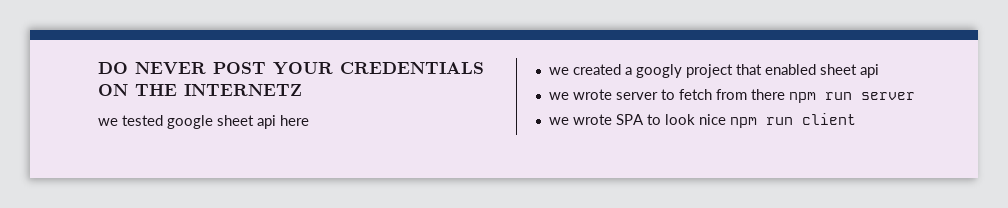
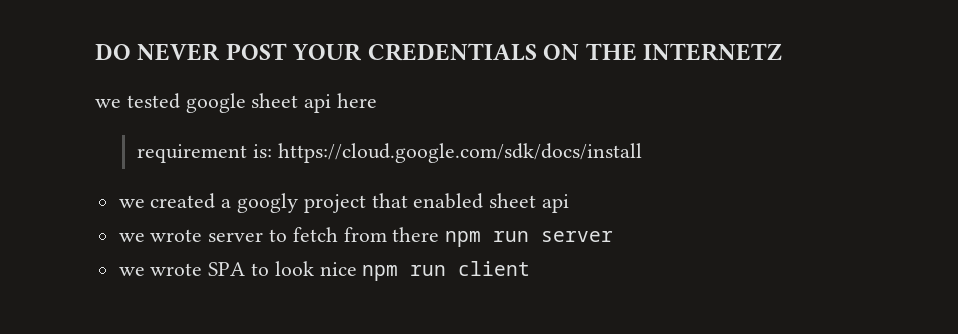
(309, 120) none -> [137,143,642,163] // requirement is: https://cloud.google.com/sdk/docs/install

